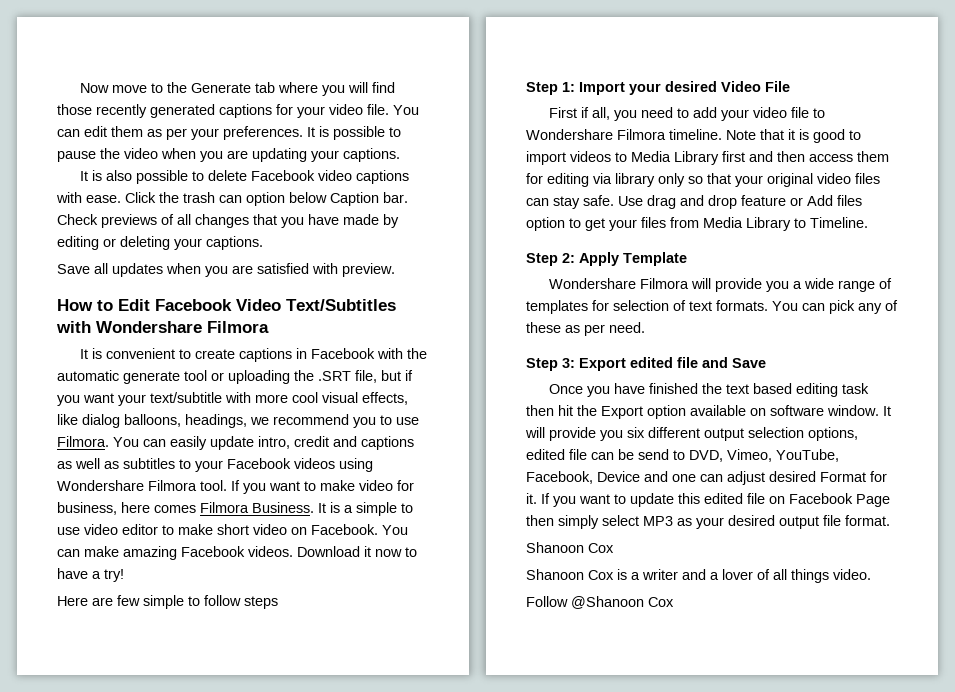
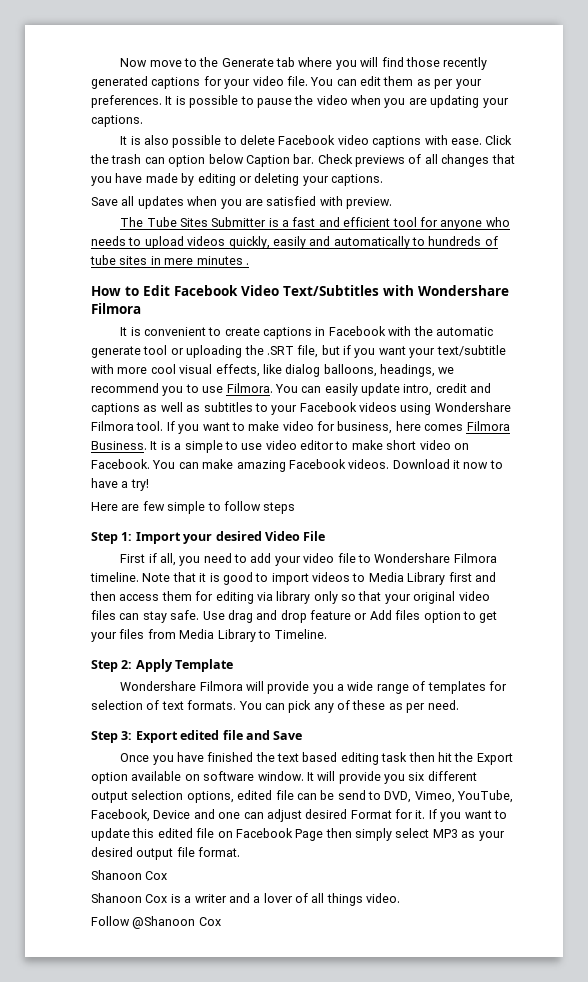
(395, 270) none -> [120,217,510,230] [91,236,498,249] [90,255,249,265] // The Tube Sites Submitter is a fast and efficient tool for anyone who needs to upload videos quickly, easily and automatically to hundreds of tube sites in mere minutes .

